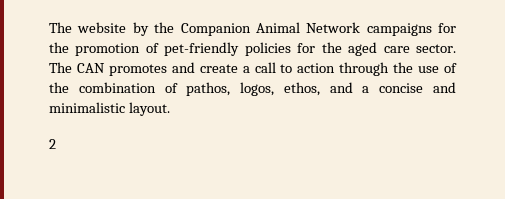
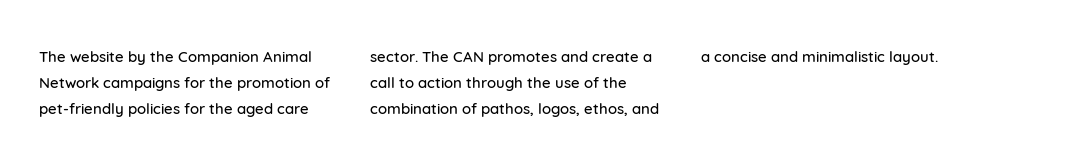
[49,139,56,149] // 2 -> (939, 58) none

